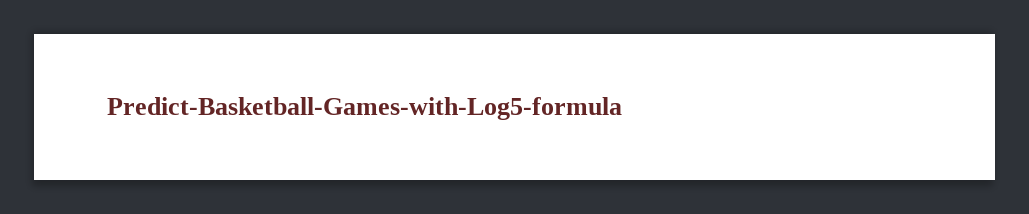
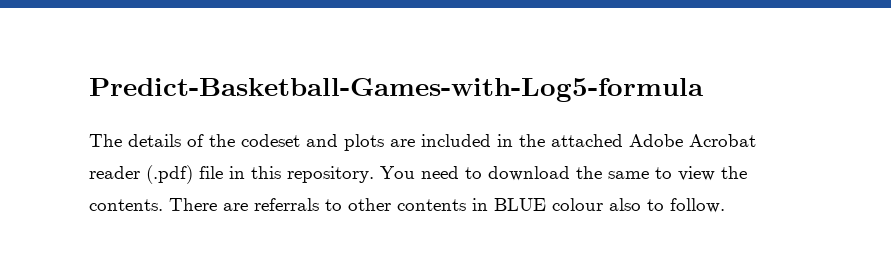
(622, 108) none -> [89,134,756,151] [89,165,747,184] [89,198,725,213] // The details of the codeset and plots are included in the attached Adobe Acrobat reader (.pdf) file in this repository. You need to download the same to view the contents. There are referrals to other contents in BLUE colour also to follow.

